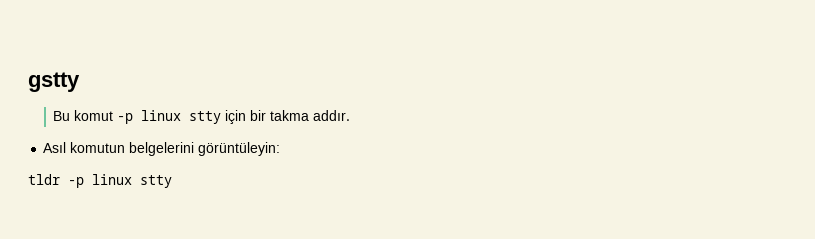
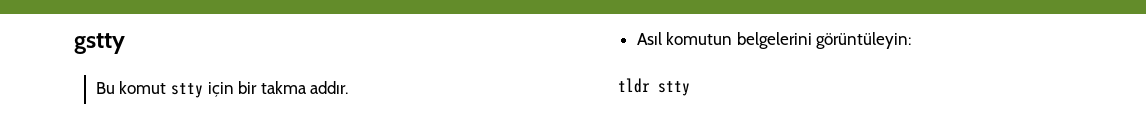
[117,110,182,124] -p linux -> (167, 87) none
[68,174,132,188] -p linux -> (650, 85) none

